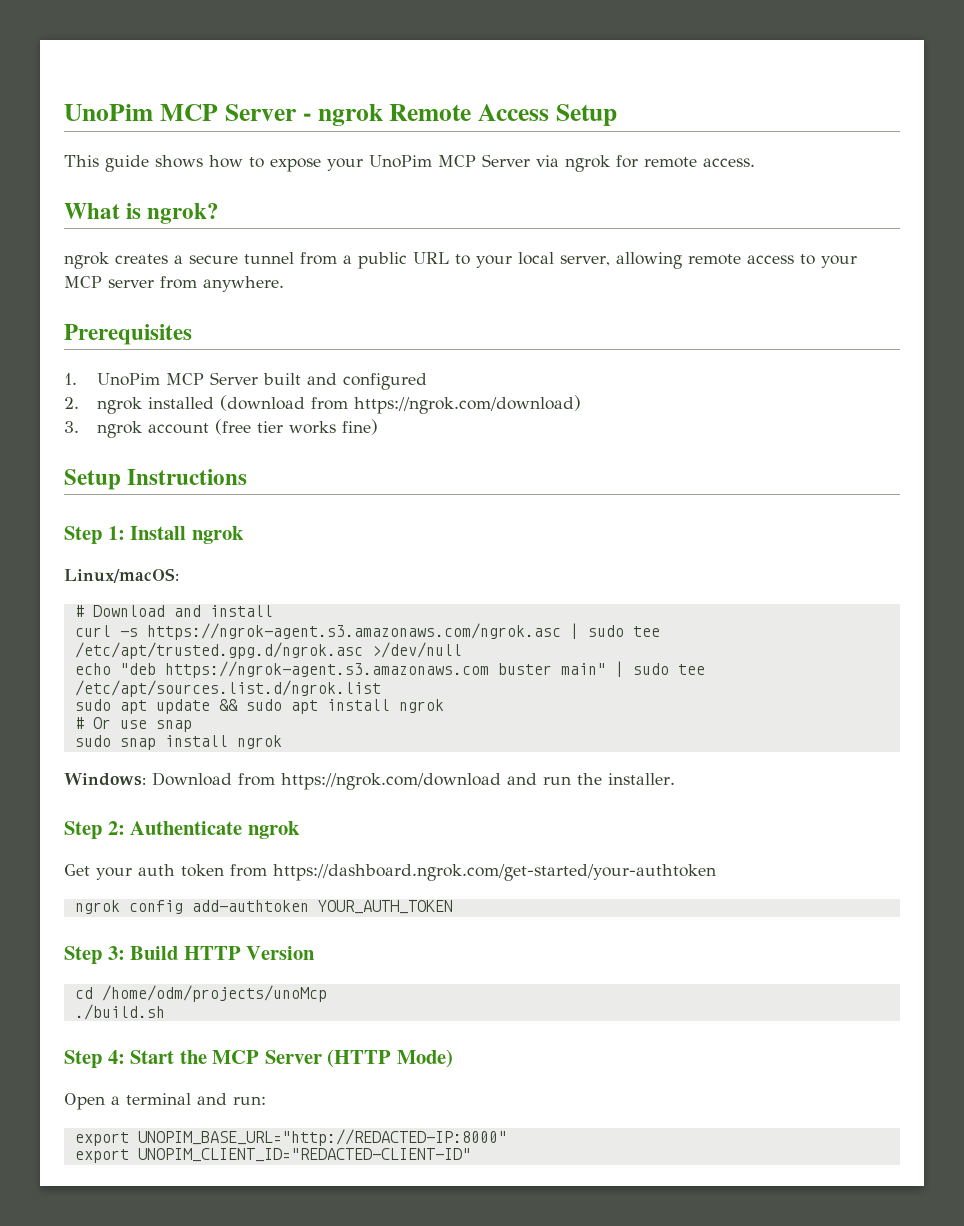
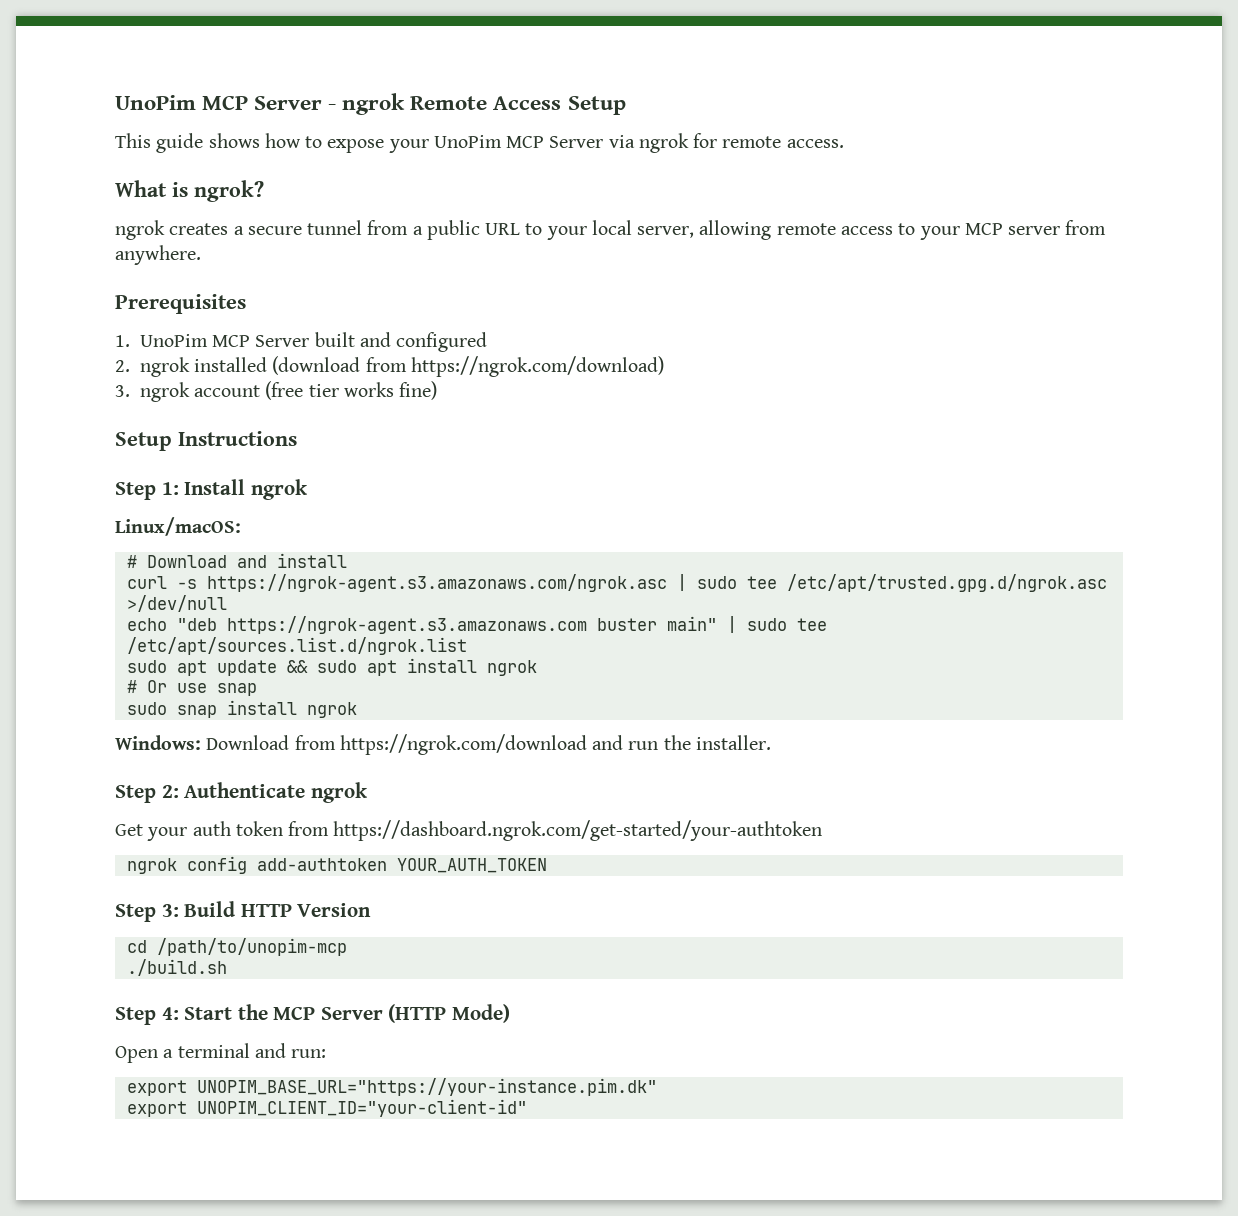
[101,985,327,1002] /home/odm/projects/unoMcp -> [156,938,347,956] /path/to/unopim-mcp
[137,1129,507,1146] [74,1148,471,1163] UNOPIM_BASE_URL="http://REDACTED-IP:8000" // export UNOPIM_CLIENT_ID="REDACTED-CLIENT-ID" -> [196,1078,657,1096] [126,1099,527,1117] UNOPIM_BASE_URL="https://your-instance.pim.dk" // export UNOPIM_CLIENT_ID="your-client-id"

